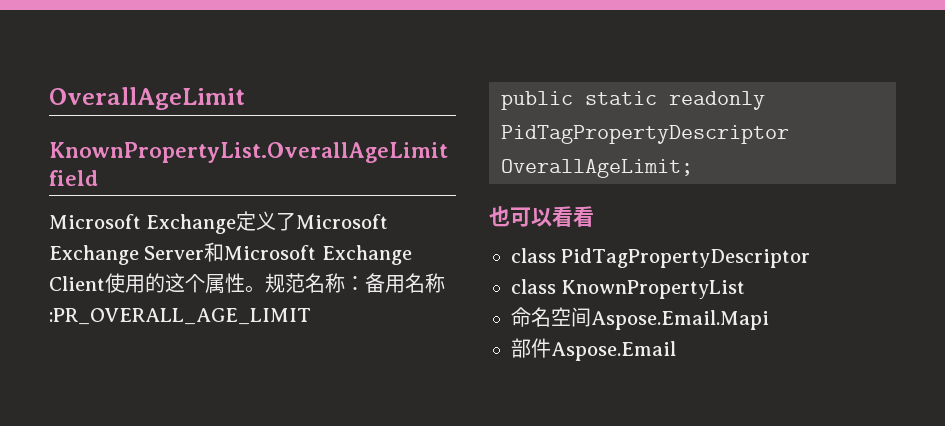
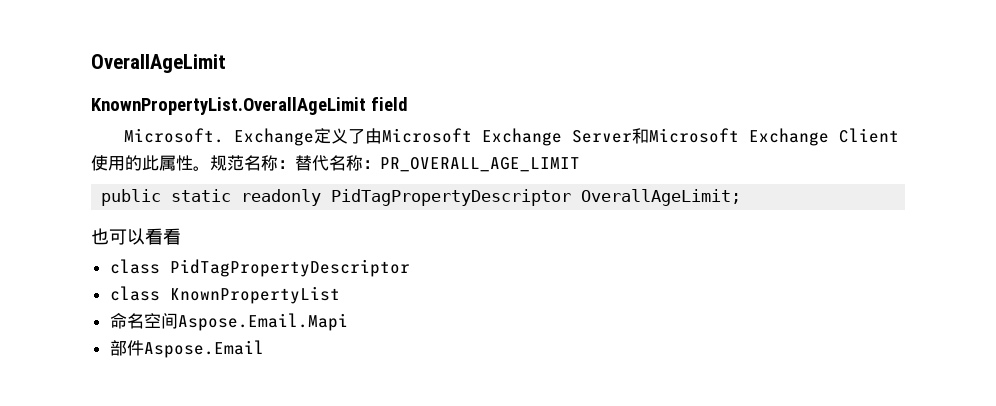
[49,214,141,229] Microsoft -> [124,128,225,143] Microsoft.
(297, 221) none -> [365,128,383,144] 由
[165,273,205,293] 这个 -> [142,155,159,171] 此
[365,273,445,293] [49,308,311,325] 备用名称:PR_OVERALL_AGE_LIMIT -> [295,155,580,172] 替代名称：PR_OVERALL_AGE_LIMIT

